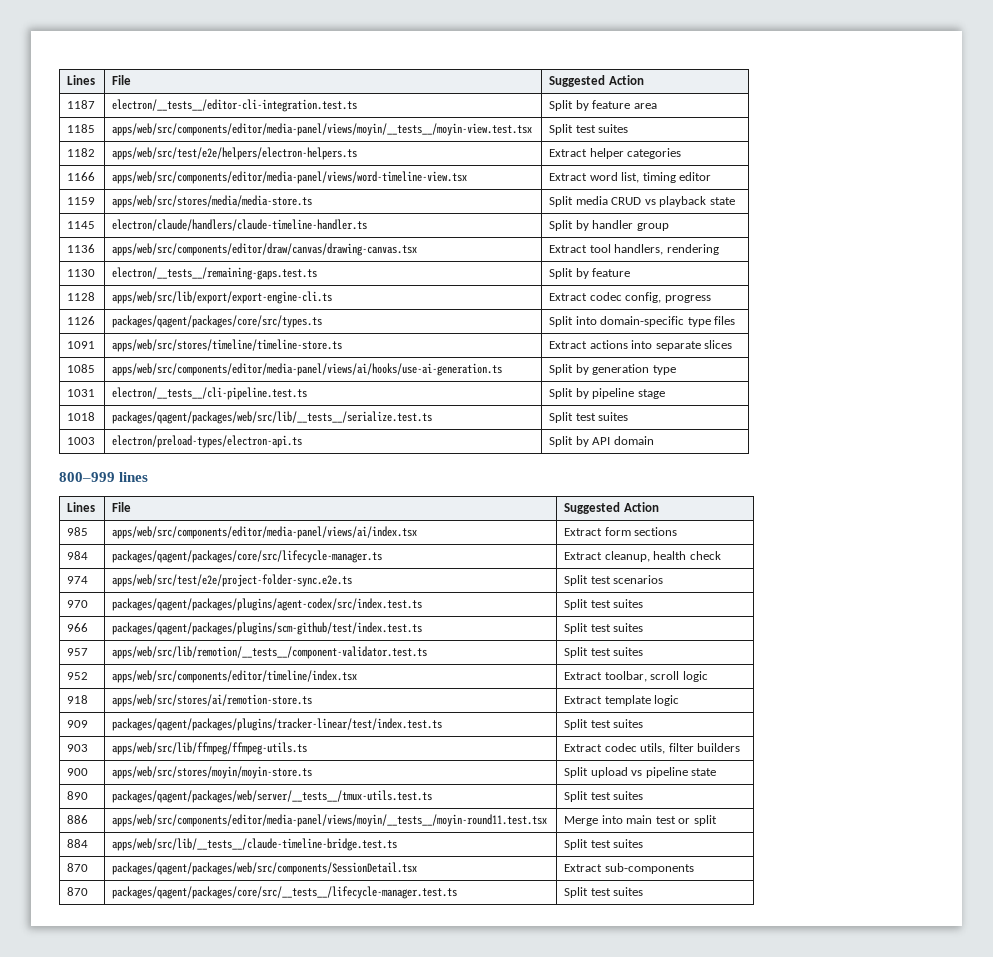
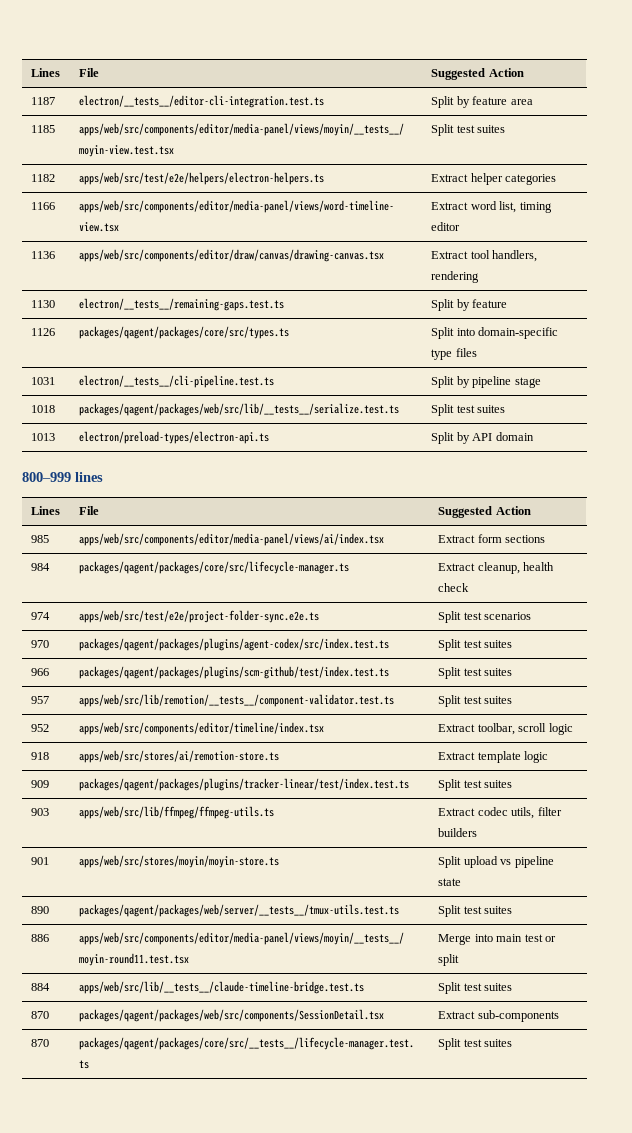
[67,197,96,205] [112,195,313,208] [549,196,735,207] [67,221,96,229] [112,219,368,231] [549,220,669,231] // 1159 | apps/web/src/stores/media/media-store.ts | Split media CRUD vs playback state // 1145 | electron/claude/handlers/claude-timeline-handler.ts | Split by handler group -> (461, 226) none
[67,292,96,301] [112,291,333,304] [549,292,711,303] // 1128 | apps/web/src/lib/export/export-engine-cli.ts | Extract codec config, progress -> (508, 303) none
[67,341,96,349] [112,339,343,352] [549,340,733,351] [67,364,96,373] [112,363,503,376] [549,364,676,375] // 1091 | apps/web/src/stores/timeline/timeline-store.ts | Extract actions into separate slices // 1085 | apps/web/src/components/editor/media-panel/views/ai/hooks/use-ai-generation.ts | Split by generation type -> (477, 352) none
[67,437,96,445] 1003 -> [31,433,56,441] 1013
[67,768,89,776] 900 -> [31,857,50,865] 901

